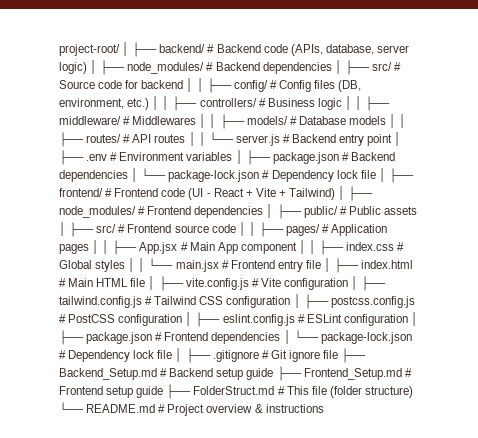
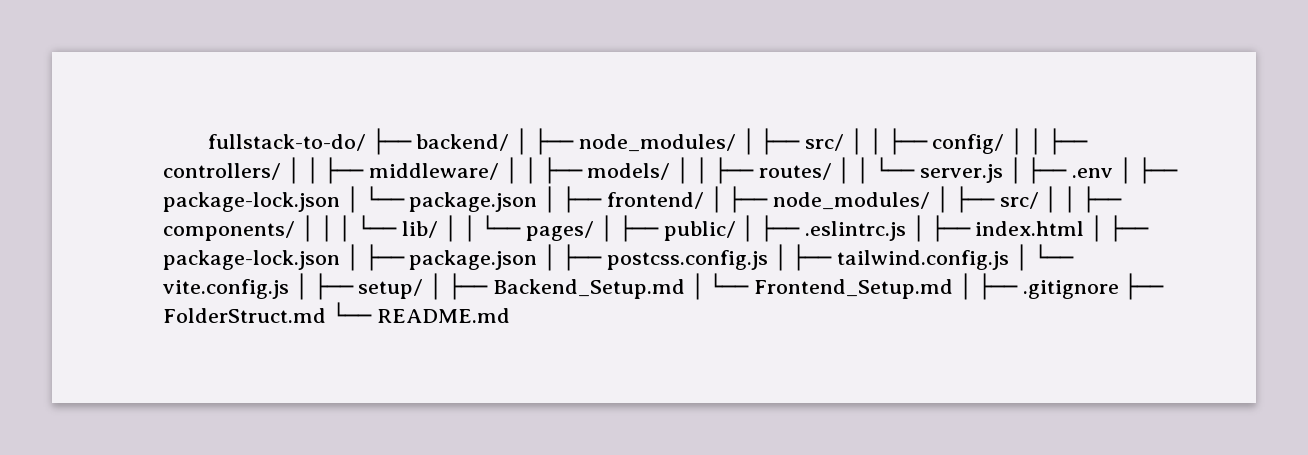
[59,42,409,57] [59,60,402,75] [59,78,362,93] [59,98,150,110] project-root/ │ ├── backend/ # Backend code (APIs, database, server logic) │ ├── node_modules/ # Backend dependencies │ ├── src/ # Source code for backend │ │ ├── config/ # Config files (DB, environment, etc.) -> [207,128,1005,155] fullstack-to-do/ ├── backend/ │ ├── node_modules/ │ ├── src/ │ │ ├── config/
[258,98,342,110] # Business logic -> (281, 171) none
[123,116,197,125] # Middlewares -> (500, 171) none
[289,116,386,125] # Database models -> (671, 171) none
[123,134,186,143] # API routes -> (832, 171) none
[282,132,402,146] [59,150,395,165] [59,168,414,183] [59,186,374,201] [59,204,417,219] [59,222,388,237] [59,240,405,255] [59,258,414,273] [59,276,387,291] [59,294,415,309] [59,312,418,327] [59,330,412,345] [59,348,367,363] [59,366,412,381] [59,384,413,399] [59,402,324,416] # Backend entry point │ ├── .env # Environment variables │ ├── package.json # Backend dependencies │ └── package-lock.json # Dependency lock file │ ├── frontend/ # Frontend code (UI - React + Vite + Tailwind) │ ├── node_modules/ # Frontend dependencies │ ├── public/ # Public assets │ ├── src/ # Frontend source code │ │ ├── pages/ # Application pages │ │ ├── App.jsx # Main App component │ │ ├── index.css # Global styles │ │ └── main.jsx # Frontend entry file │ ├── index.html # Main HTML file │ ├── vite.config.js # Vite configuration │ ├── tailwind.config.js # Tailwind CSS configuration │ ├── postcss.config.js # PostCSS configuration │ ├── eslint.config.js # ESLint configuration │ ├── package.json # Frontend dependencies │ └── package-lock.json # Dependency lock file │ ├── .gitignore # Git ignore file ├── Backend_Setup.md # Backend setup guide ├── Frontend_Setup.md # Frontend setup guide ├── FolderStruct.md # This file (folder structure) └── README.md # Project overview & instructions -> [1008,157,1178,184] [163,186,1123,213] [163,215,1150,242] [163,244,1074,271] [163,273,1165,300] [163,302,510,323] │ ├── .env │ ├── package-lock.json │ └── package.json │ ├── frontend/ │ ├── node_modules/ │ ├── src/ │ │ ├── components/ │ │ │ └── lib/ │ │ └── pages/ │ ├── public/ │ ├── .eslintrc.js │ ├── index.html │ ├── package-lock.json │ ├── package.json │ ├── postcss.config.js │ ├── tailwind.config.js │ └── vite.config.js │ ├── setup/ │ ├── Backend_Setup.md │ └── Frontend_Setup.md │ ├── .gitignore ├── FolderStruct.md └── README.md

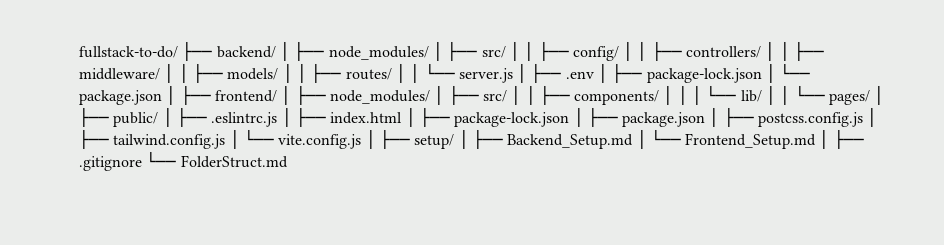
[1124,273,1165,300] [163,302,510,323] ├── FolderStruct.md └── README.md -> [146,151,288,168] └── FolderStruct.md

